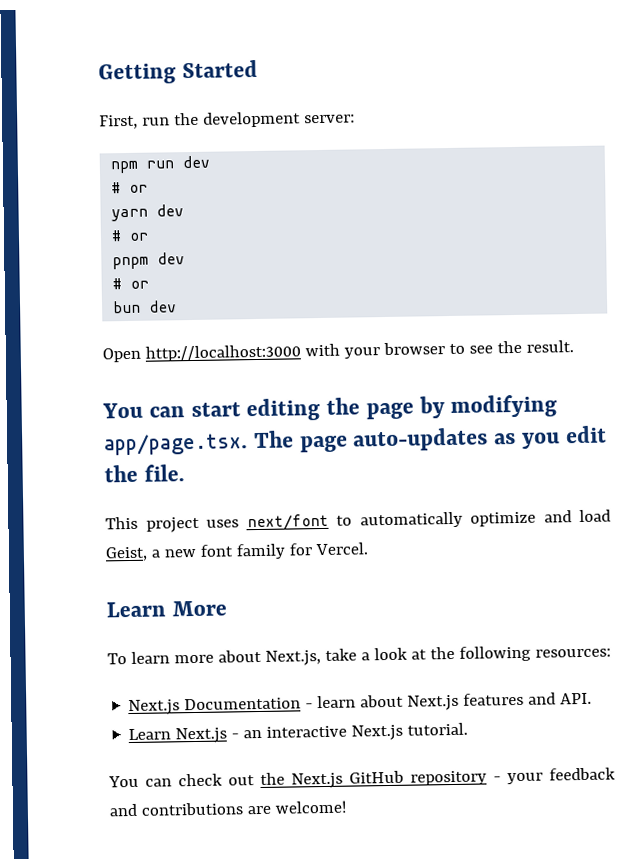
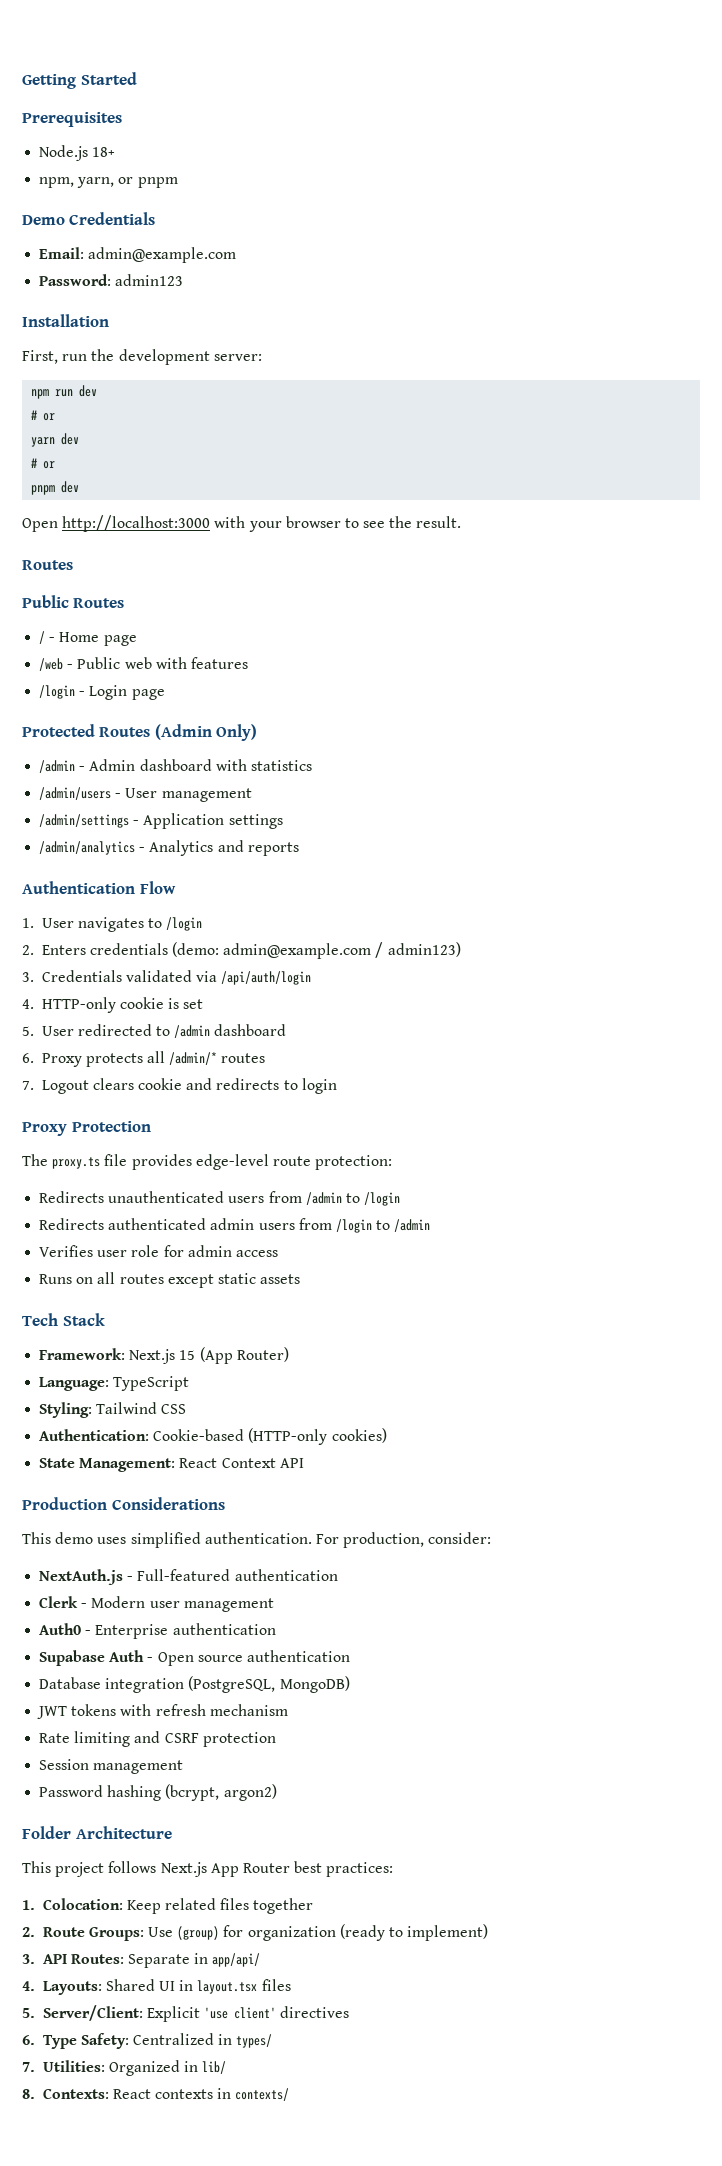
(258, 69) none -> [22,112,122,127] [39,145,116,161] [39,177,178,188] [22,212,156,225] [39,247,237,263] [39,274,184,286] [22,314,109,327] // Prerequisites // Node.js 18+ // npm, yarn, or pnpm // Demo Credentials // Email: admin@example.com // Password: admin123 // Installation
[112,278,150,290] [112,300,178,314] // # or // bun dev -> (80, 487) none
[102,394,558,422] [104,425,607,456] [104,464,185,483] [105,509,611,533] [105,542,368,562] [106,600,227,618] [107,645,611,666] [128,692,593,716] [128,722,469,744] [108,767,616,789] [109,800,347,817] You can start editing the page by modifying app/page.tsx. The page auto-updates as you edit the file. // This project uses next/font to automatically optimize and load Geist, a new font family for Vercel. // Learn More // To learn more about Next.js, take a look at the following resources: // Next.js Documentation - learn about Next.js features and API. // Learn Next.js - an interactive Next.js tutorial. // You can check out the Next.js GitHub repository - your feedback and contributions are welcome! -> [22,560,73,570] [22,595,125,608] [39,631,137,646] [39,657,248,671] [39,685,165,700] [22,724,258,741] [39,759,312,773] [39,787,252,802] [39,813,283,829] [39,840,299,856] [22,881,176,894] [22,917,203,932] [22,942,461,959] [22,970,312,985] [22,997,204,1013] [22,1024,287,1038] [22,1051,266,1067] [22,1078,337,1094] [22,1121,151,1136] [22,1154,393,1170] [39,1191,401,1206] [39,1218,431,1233] [39,1245,278,1257] [39,1272,301,1288] [22,1313,105,1326] [39,1347,289,1364] [39,1376,190,1391] [39,1402,187,1418] [39,1428,387,1445] [39,1458,304,1472] [22,1497,225,1510] [22,1532,492,1548] [39,1569,338,1585] [39,1596,274,1612] [39,1623,276,1639] [39,1650,350,1666] [39,1676,350,1693] [37,1704,288,1719] [39,1731,276,1747] [39,1759,184,1774] [39,1784,277,1801] [22,1826,172,1839] [22,1861,394,1877] [22,1898,314,1914] [22,1924,489,1941] [22,1953,261,1968] [22,1979,291,1995] [22,2005,350,2022] [22,2033,273,2049] [22,2060,227,2076] [22,2088,290,2101] Routes // Public Routes // / - Home page // /web - Public web with features // /login - Login page // Protected Routes (Admin Only) // /admin - Admin dashboard with statistics // /admin/users - User management // /admin/settings - Application settings // /admin/analytics - Analytics and reports // Authentication Flow // 1. User navigates to /login // 2. Enters credentials (demo: admin@example.com / admin123) // 3. Credentials validated via /api/auth/login // 4. HTTP-only cookie is set // 5. User redirected to /admin dashboard // 6. Proxy protects all /admin/* routes // 7. Logout clears cookie and redirects to login // Proxy Protection // The proxy.ts file provides edge-level route protection: // Redirects unauthenticated users from /admin to /login // Redirects authenticated admin users from /login to /admin // Verifies user role for admin access // Runs on all routes except static assets // Tech Stack // Framework: Next.js 15 (App Router) // Language: TypeScript // Styling: Tailwind CSS // Authentication: Cookie-based (HTTP-only cookies) // State Management: React Context API // Production Considerations // This demo uses simplified authentication. For production, consider: // NextAuth.js - Full-featured authentication // Clerk - Modern user management // Auth0 - Enterprise authentication // Supabase Auth - Open source authentication // Database integration (PostgreSQL, MongoDB) // JWT tokens with refresh mechanism // Rate limiting and CSRF protection // Session management // Password hashing (bcrypt, argon2) // Folder Architecture // This project follows Next.js App Router best practices: // 1. Colocation: Keep related files together // 2. Route Groups: Use (group) for organization (ready to implement) // 3. API Routes: Separate in app/api/ // 4. Layouts: Shared UI in layout.tsx files // 5. Server/Client: Explicit 'use client' directives // 6. Type Safety: Centralized in types/ // 7. Utilities: Organized in lib/ // 8. Contexts: React contexts in contexts/

